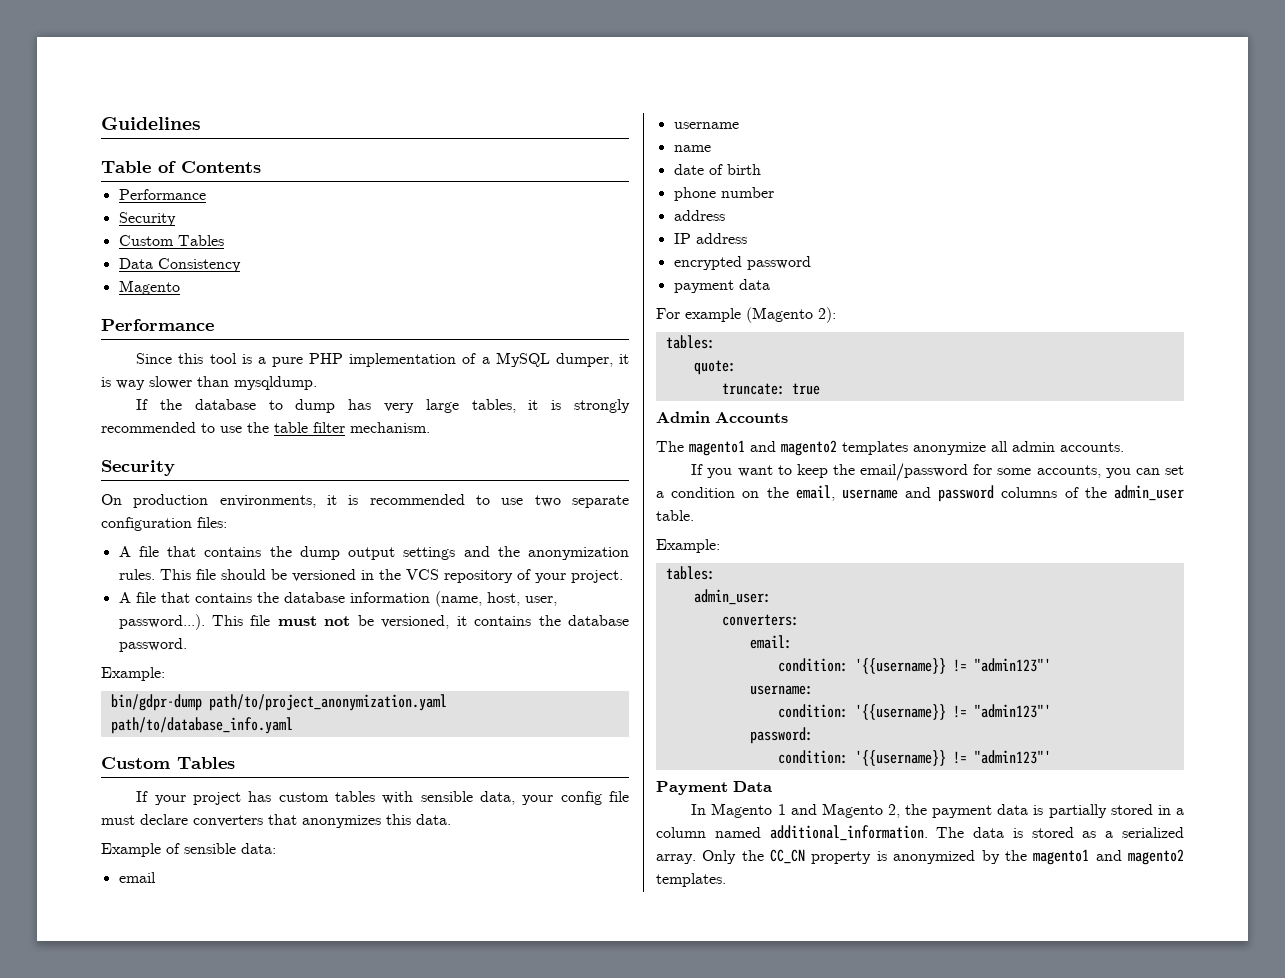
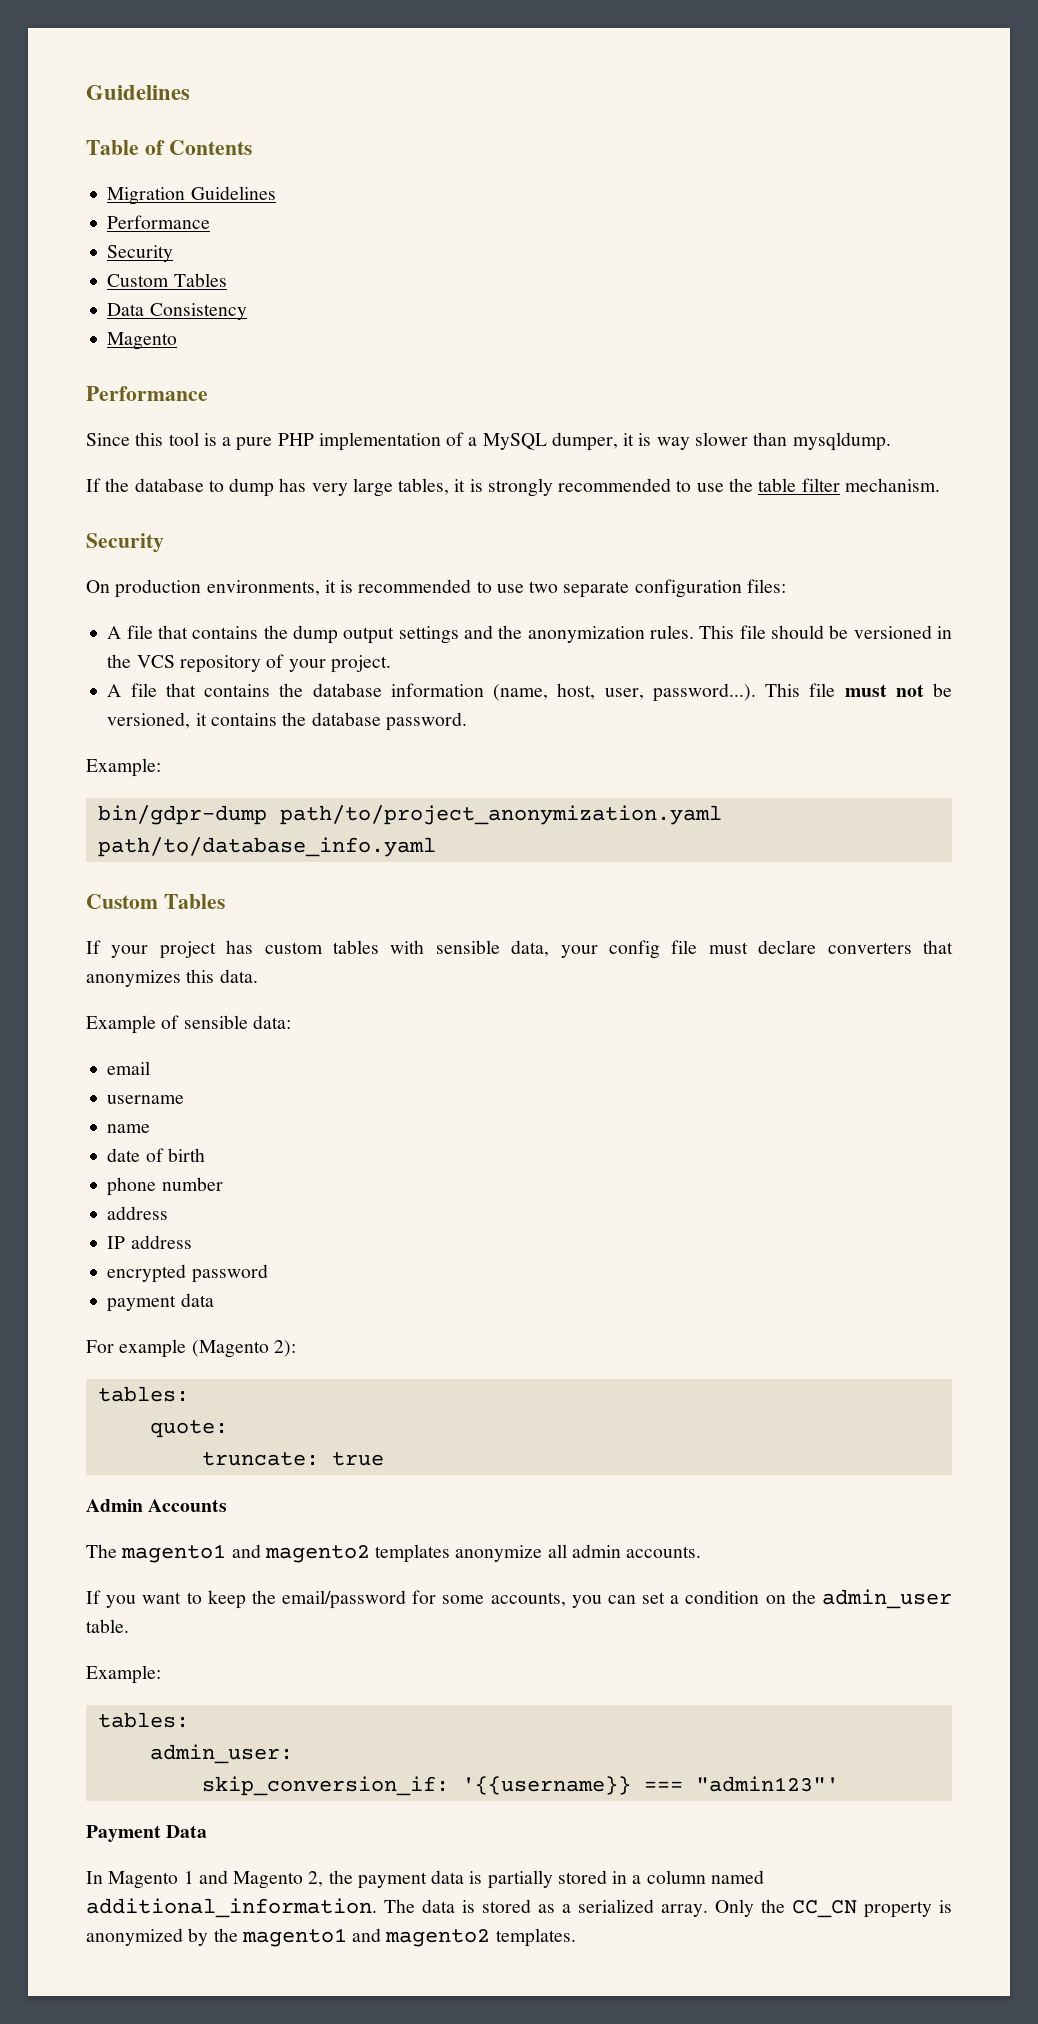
(261, 167) none -> [107,186,276,205] // Migration Guidelines
[795,485,1107,502] email, username and password columns of the -> (816, 1597) none
[721,614,799,626] [749,635,792,649] [777,658,1051,674] [749,685,813,695] [777,704,1051,720] [749,727,813,744] [777,750,967,766] converters: // email: // condition: '{{username}} != "admin123"' // username: // condition: '{{username}} != "admin123"' // password: // condition: '{{username}} != -> [201,1776,683,1796] skip_conversion_if: '{{username}} ===

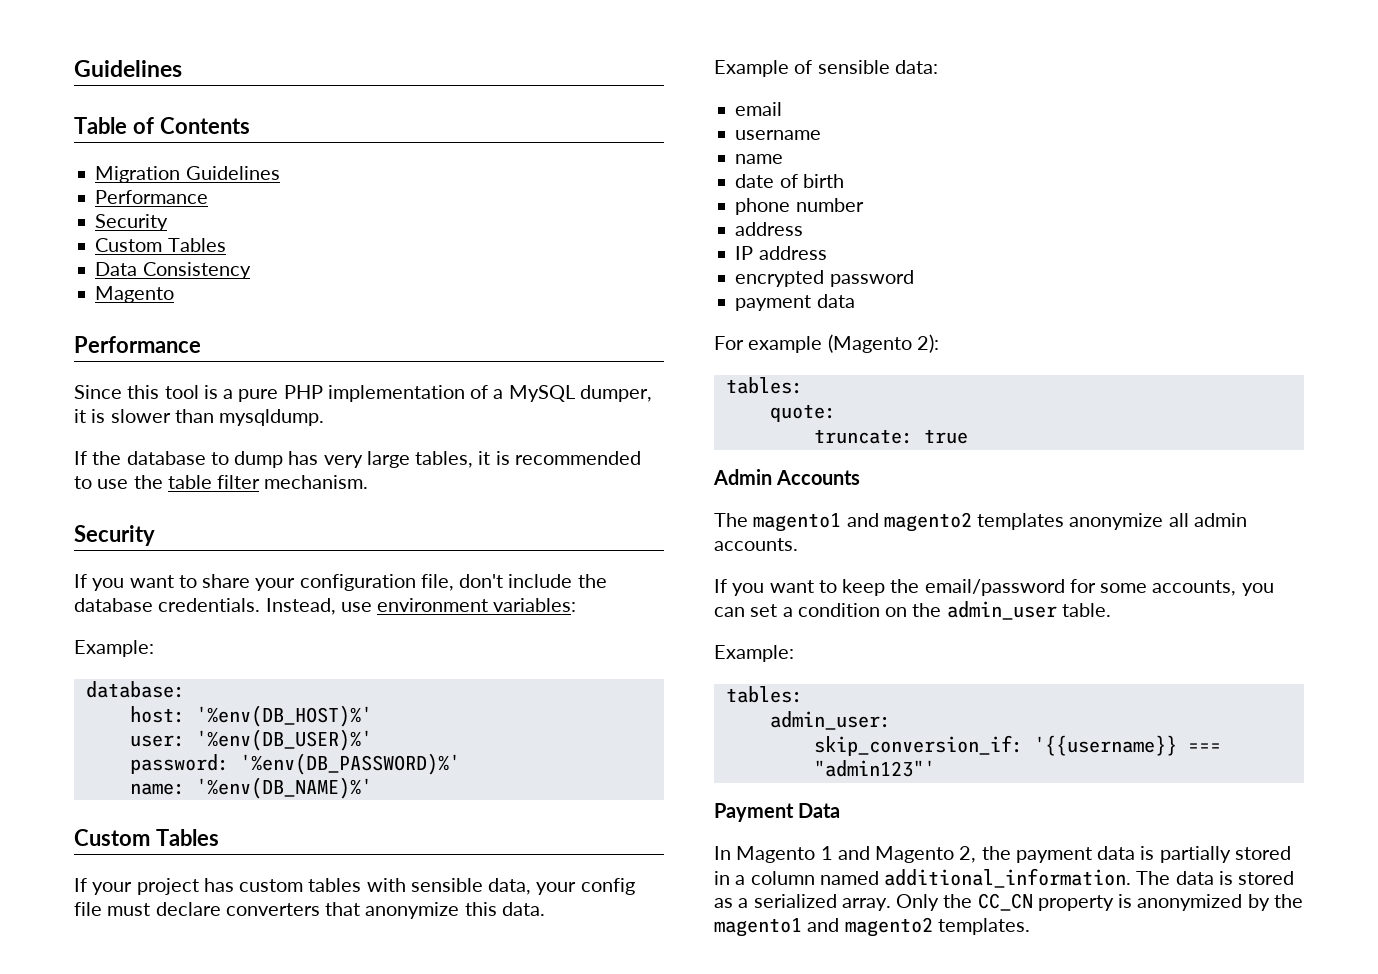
[656,437,690,450] way -> (106, 416) none
[487,478,553,497] strongly -> (510, 458) none
[86,579,786,598] [107,625,953,644] [107,654,391,673] [107,683,953,702] [107,712,467,731] [86,758,161,777] [97,805,722,825] [97,837,436,857] On production environments, it is recommended to use two separate configuration files: // A file that contains the dump output settings and the anonymization rules. This file should be versioned in the VCS repository of your project. // A file that contains the database information (name, host, user, password...). This file must not be versioned, it contains the database password. // Example: // bin/gdpr-dump path/to/project_anonymization.yaml path/to/database_info.yaml -> [74,574,607,591] [74,598,577,615] [74,640,154,657] [85,681,185,698] [129,705,372,727] [129,729,372,751] [129,753,460,775] [129,777,372,799] If you want to share your configuration file, don't include the database credentials. Instead, use environment variables: // Example: // database: // host: '%env(DB_HOST)%' // user: '%env(DB_USER)%' // password: '%env(DB_PASSWORD)%' // name: '%env(DB_NAME)%'
[86,970,181,987] anonymizes -> [365,902,460,919] anonymize

